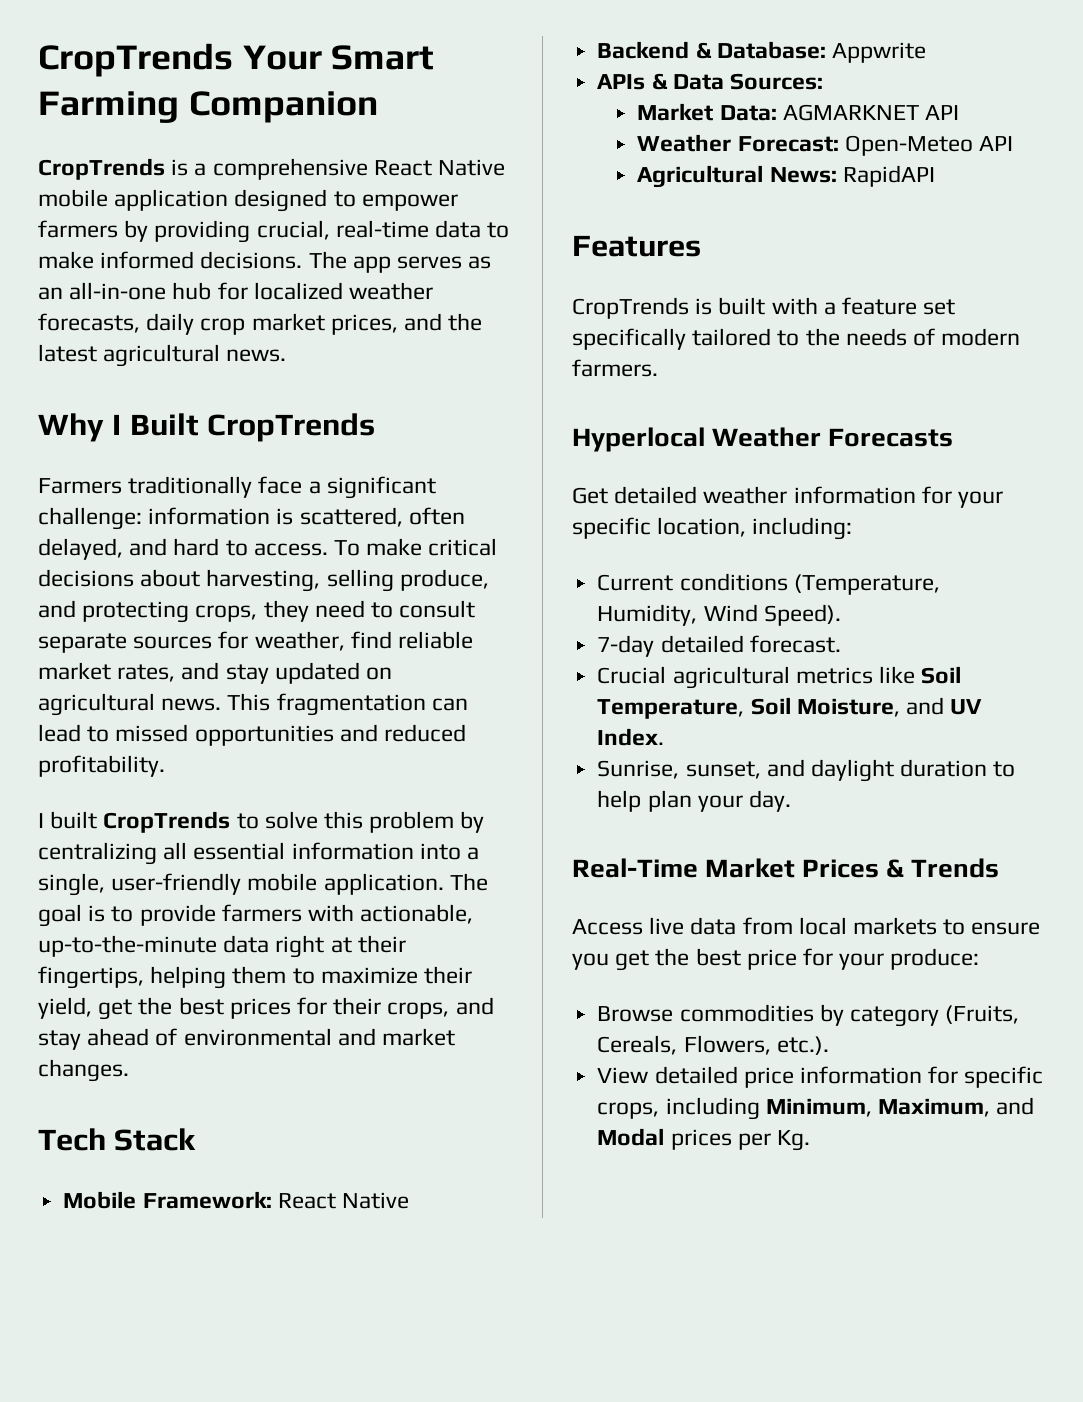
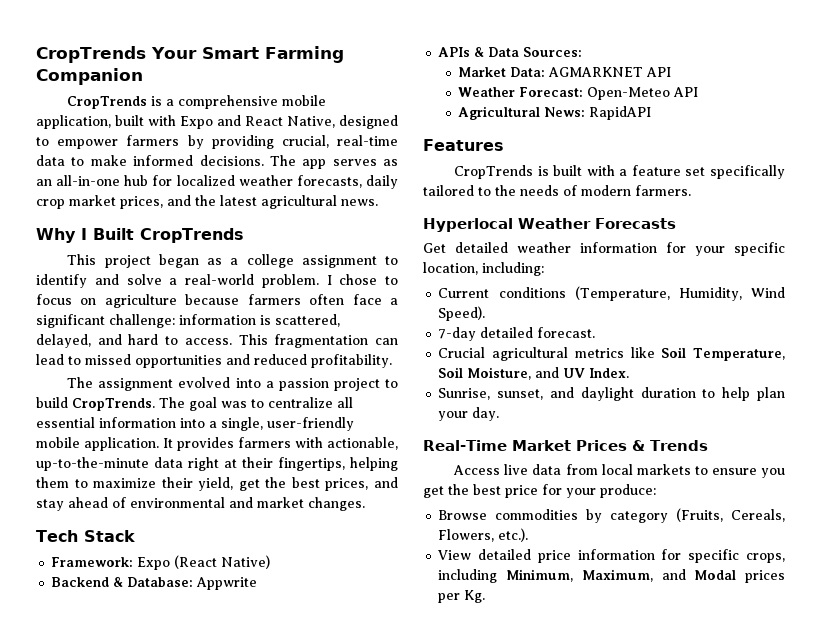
[373,159,506,176] [38,189,229,211] React Native mobile application -> [282,95,327,106] [36,115,335,129] mobile application, built with Expo and React Native,
[38,476,253,498] Farmers traditionally -> [67,254,398,268] [36,274,398,288] [36,294,345,308] This project began as a college assignment to identify and solve a real-world problem. I chose to focus on agriculture because farmers often
[408,507,465,525] often -> (340, 320) none
[334,538,498,556] [38,569,489,592] [38,600,476,623] [38,631,474,653] [38,662,393,684] [38,693,222,716] To make critical decisions about harvesting, selling produce, and protecting crops, they need to consult separate sources for weather, find reliable market rates, and stay updated on agricultural news. -> (232, 341) none
[38,811,485,833] [38,842,157,865] I built CropTrends to solve this problem by centralizing -> [67,377,398,391] [36,397,333,411] The assignment evolved into a passion project to build CropTrends. The goal was to centralize
[449,873,488,891] [38,904,216,927] The goal is to provide -> [163,437,234,451] It provides
[229,997,450,1019] prices for their crops, -> [325,478,369,491] prices,
[63,1191,409,1209] Mobile Framework: React Native -> [51,555,271,570] Framework: Expo (React Native)

